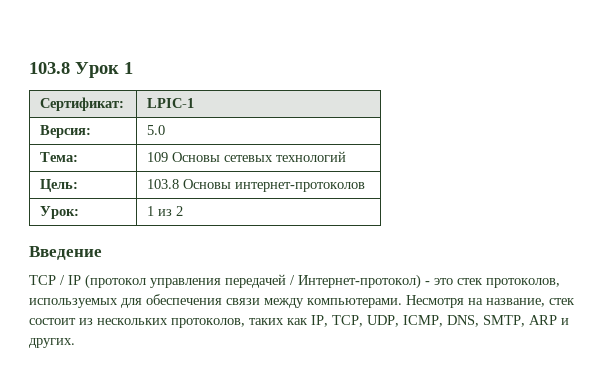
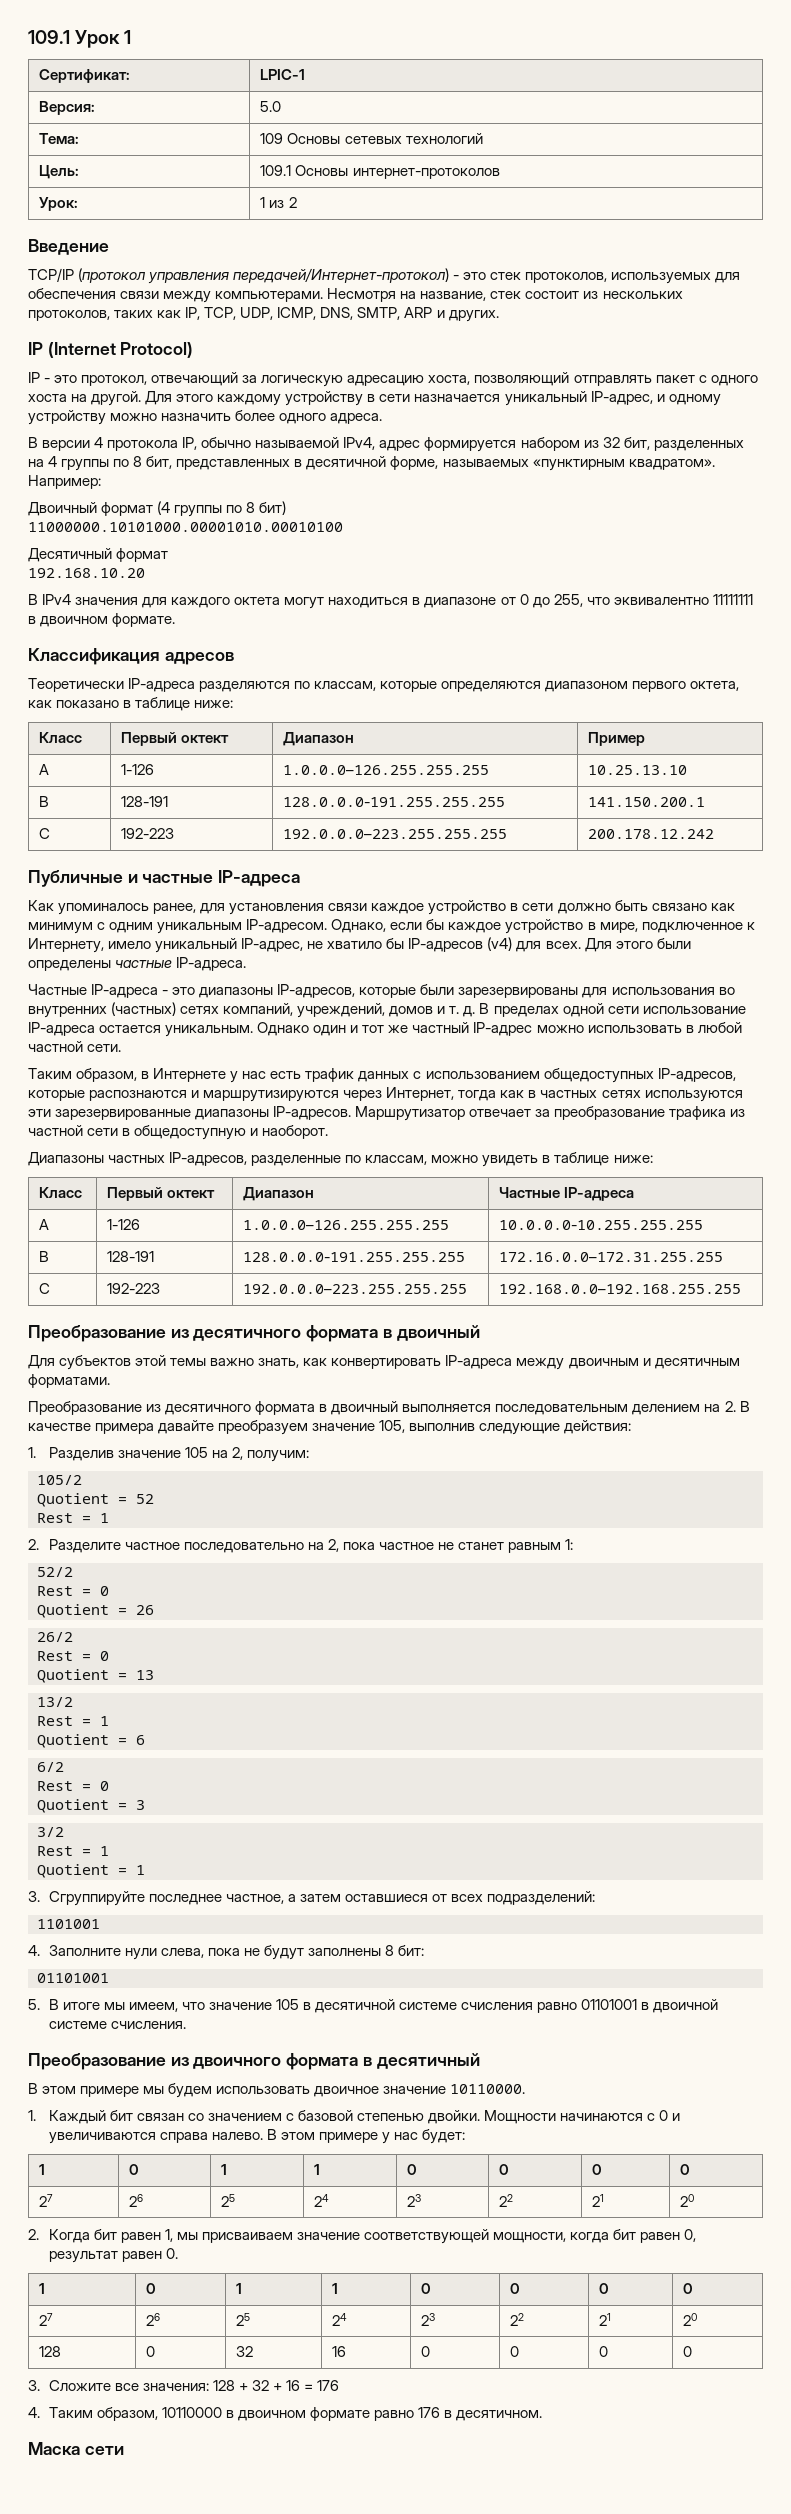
[29,62,70,74] 103.8 -> [28,30,70,44] 109.1
[147,179,180,189] 103.8 -> [260,165,292,176] 109.1
[29,274,421,289] TCP / IP (протокол управления передачей / Интернет-протокол) -> [28,268,450,284] TCP/IP (протокол управления передачей/Интернет-протокол)
(75, 343) none -> [28,342,194,358] [28,372,758,387] [28,391,721,406] [28,410,383,425] [28,437,744,452] [28,456,715,471] [28,475,101,489] [28,501,287,517] [28,522,343,532] [28,548,169,562] [28,568,145,578] [28,594,753,609] [28,613,176,627] [28,648,234,665] [28,678,740,692] [28,697,234,711] [39,732,83,743] [121,732,230,746] [283,732,355,746] [588,732,646,746] [39,764,50,775] [121,764,155,775] [283,765,490,775] [588,765,688,775] [39,796,50,807] [121,796,169,807] [283,797,506,807] [588,797,706,807] [39,828,51,839] [121,828,175,839] [283,829,508,839] [588,829,715,839] [28,870,301,887] [28,900,735,915] [28,919,755,934] [28,937,691,953] [28,957,247,971] [28,984,735,998] [28,1002,746,1018] [28,1022,742,1037] [28,1041,122,1052] [28,1068,736,1083] [28,1087,743,1102] [28,1106,746,1121] [28,1125,329,1140] [28,1152,653,1167] [39,1187,83,1198] [107,1187,216,1201] [243,1187,315,1201] [499,1187,635,1201] [39,1219,50,1230] [107,1219,141,1230] [243,1220,450,1230] [499,1220,704,1230] [39,1251,50,1262] [107,1251,155,1262] [243,1252,466,1262] [499,1252,724,1262] [39,1283,51,1294] [107,1283,161,1294] [243,1284,468,1294] [499,1284,742,1294] [28,1325,480,1342] [28,1355,740,1370] [28,1374,110,1388] [28,1401,750,1415] [28,1420,632,1435] [28,1447,309,1462] [37,1475,82,1485] [37,1493,154,1507] [37,1513,109,1523] [28,1539,574,1553] [37,1567,73,1577] [37,1586,109,1596] [37,1604,154,1618] [37,1632,73,1642] [37,1651,109,1661] [37,1669,154,1683] [37,1697,73,1707] [37,1716,109,1726] [37,1734,145,1748] [37,1762,64,1772] [37,1781,109,1791] [37,1799,145,1813] [37,1827,64,1837] [37,1846,109,1856] [37,1864,145,1878] [28,1891,596,1906] [37,1919,100,1929] [28,1945,425,1960] [37,1973,109,1983] [28,1999,719,2013] [48,2021,186,2029] [28,2053,480,2070] [28,2083,526,2098] [28,2110,681,2124] [48,2129,466,2144] [39,2164,46,2175] [129,2164,140,2175] [221,2164,228,2175] [314,2164,321,2175] [407,2164,418,2175] [499,2164,510,2175] [592,2164,603,2175] [680,2164,691,2175] [39,2194,54,2207] [129,2194,144,2207] [221,2194,236,2207] [314,2194,330,2207] [407,2194,422,2207] [499,2194,514,2207] [592,2194,605,2207] [680,2194,695,2207] [28,2229,697,2244] [48,2248,178,2263] [39,2283,46,2294] [146,2283,157,2294] [236,2283,243,2294] [332,2283,339,2294] [421,2283,432,2294] [510,2283,521,2294] [599,2283,610,2294] [683,2283,694,2294] [39,2313,54,2326] [146,2313,161,2326] [236,2313,251,2326] [332,2313,348,2326] [421,2313,436,2326] [510,2313,525,2326] [599,2313,612,2326] [683,2313,698,2326] [39,2346,62,2357] [146,2346,156,2357] [236,2346,254,2357] [332,2346,347,2357] [421,2346,431,2357] [510,2346,520,2357] [599,2346,609,2357] [683,2346,693,2357] [28,2380,340,2391] [28,2407,543,2421] [28,2442,124,2455] // IP (Internet Protocol) // IP - это протокол, отвечающий за логическую адресацию хоста, позволяющий отправлять пакет с одного хоста на другой. Для этого каждому устройству в сети назначается уникальный IP-адрес, и одному устройству можно назначить более одного адреса. // В версии 4 протокола IP, обычно называемой IPv4, адрес формируется набором из 32 бит, разделенных на 4 группы по 8 бит, представленных в десятичной форме, называемых «пунктирным квадратом». Например: // Двоичный формат (4 группы по 8 бит) // 11000000.10101000.00001010.00010100 // Десятичный формат // 192.168.10.20 // В IPv4 значения для каждого октета могут находиться в диапазоне от 0 до 255, что эквивалентно 11111111 в двоичном формате. // Классификация адресов // Теоретически IP-адреса разделяются по классам, которые определяются диапазоном первого октета, как показано в таблице ниже: // Класс | Первый октект | Диапазон | Пример // A | 1-126 | 1.0.0.0–126.255.255.255 | 10.25.13.10 // B | 128-191 | 128.0.0.0-191.255.255.255 | 141.150.200.1 // C | 192-223 | 192.0.0.0–223.255.255.255 | 200.178.12.242 // Публичные и частные IP-адреса // Как упоминалось ранее, для установления связи каждое устройство в сети должно быть связано как минимум с одним уникальным IP-адресом. Однако, если бы каждое устройство в мире, подключенное к Интернету, имело уникальный IP-адрес, не хватило бы IP-адресов (v4) для всех. Для этого были определены частные IP-адреса. // Частные IP-адреса - это диапазоны IP-адресов, которые были зарезервированы для использования во внутренних (частных) сетях компаний, учреждений, домов и т. д. В пределах одной сети использование IP-адреса остается уникальным. Однако один и тот же частный IP-адрес можно использовать в любой частной сети. // Таким образом, в Интернете у нас есть трафик данных с использованием общедоступных IP-адресов, которые распознаются и маршрутизируются через Интернет, тогда как в частных сетях используются эти зарезервированные диапазоны IP-адресов. Маршрутизатор отвечает за преобразование трафика из частной сети в общедоступную и наоборот. // Диапазоны частных IP-адресов, разделенные по классам, можно увидеть в таблице ниже: // Класс | Первый октект | Диапазон | Частные IP-адреса // A | 1-126 | 1.0.0.0–126.255.255.255 | 10.0.0.0-10.255.255.255 // B | 128-191 | 128.0.0.0-191.255.255.255 | 172.16.0.0–172.31.255.255 // C | 192-223 | 192.0.0.0–223.255.255.255 | 192.168.0.0–192.168.255.255 // Преобразование из десятичного формата в двоичный // Для субъектов этой темы важно знать, как конвертировать IP-адреса между двоичным и десятичным форматами. // Преобразование из десятичного формата в двоичный выполняется последовательным делением на 2. В качестве примера давайте преобразуем значение 105, выполнив следующие действия: // 1. Разделив значение 105 на 2, получим: // 105/2 // Quotient = 52 // Rest = 1 // 2. Разделите частное последовательно на 2, пока частное не станет равным 1: // 52/2 // Rest = 0 // Quotient = 26 // 26/2 // Rest = 0 // Quotient = 13 // 13/2 // Rest = 1 // Quotient = 6 // 6/2 // Rest = 0 // Quotient = 3 // 3/2 // Rest = 1 // Quotient = 1 // 3. Сгруппируйте последнее частное, а затем оставшиеся от всех подразделений: // 1101001 // 4. Заполните нули слева, пока не будут заполнены 8 бит: // 01101001 // 5. В итоге мы имеем, что значение 105 в десятичной системе счисления равно 01101001 в двоичной системе счисления. // Преобразование из двоичного формата в десятичный // В этом примере мы будем использовать двоичное значение 10110000. // 1. Каждый бит связан со значением с базовой степенью двойки. Мощности начинаются с 0 и увеличиваются справа налево. В этом примере у нас будет: // 1 | 0 | 1 | 1 | 0 | 0 | 0 | 0 // 27 | 26 | 25 | 24 | 23 | 22 | 21 | 20 // 2. Когда бит равен 1, мы присваиваем значение соответствующей мощности, когда бит равен 0, результат равен 0. // 1 | 0 | 1 | 1 | 0 | 0 | 0 | 0 // 27 | 26 | 25 | 24 | 23 | 22 | 21 | 20 // 128 | 0 | 32 | 16 | 0 | 0 | 0 | 0 // 3. Сложите все значения: 128 + 32 + 16 = 176 // 4. Таким образом, 10110000 в двоичном формате равно 176 в десятичном. // Маска сети

